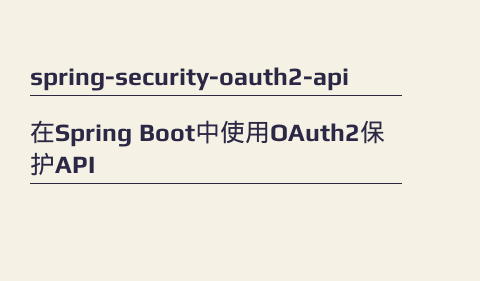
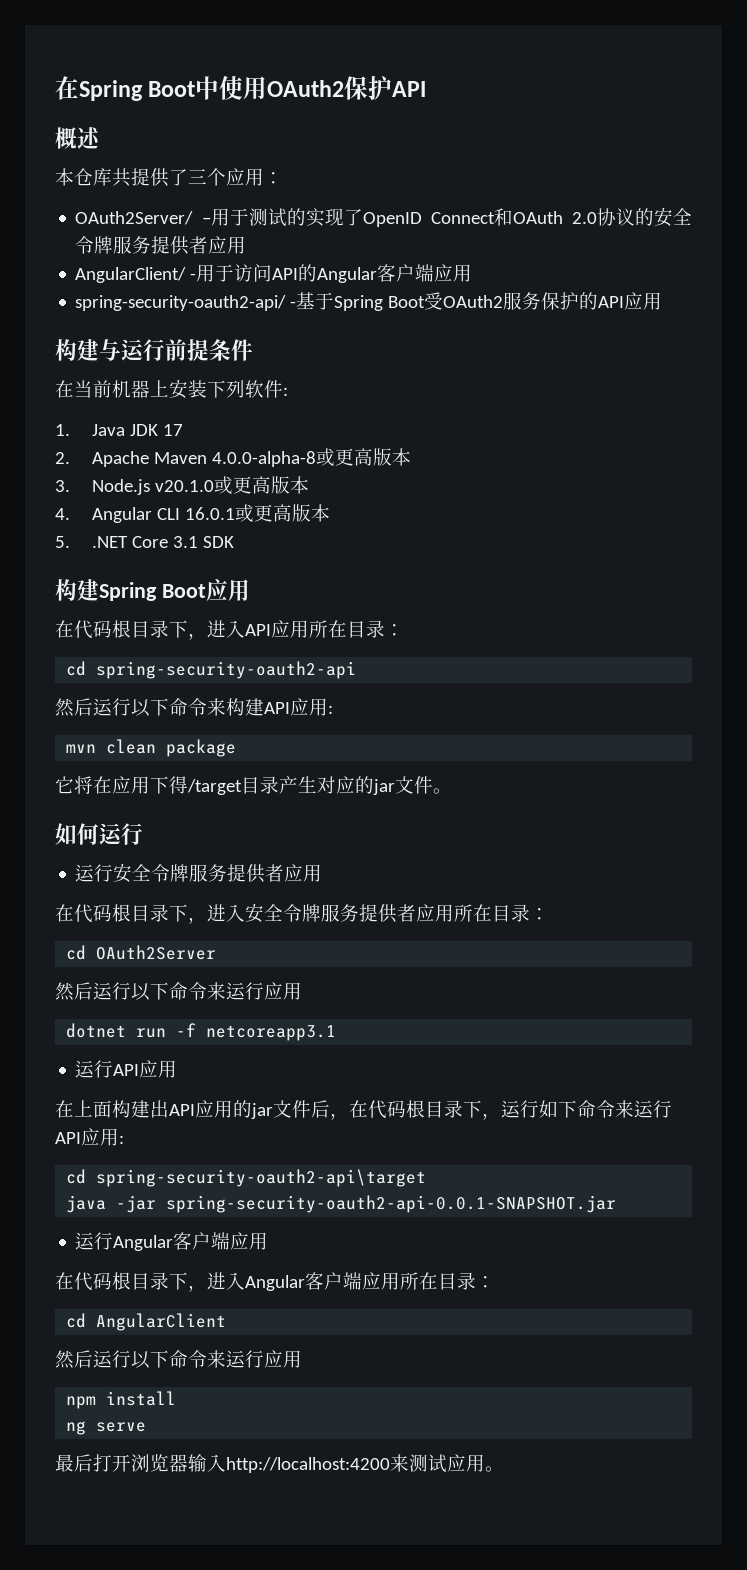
[30,67,349,91] spring-security-oauth2-api // -> (55, 88) none
(95, 164) none -> [55,127,100,149] [55,168,283,187] [75,207,692,227] [75,236,247,255] [75,264,473,283] [75,292,663,311] [55,339,253,361] [55,379,288,399] [55,424,183,436] [55,448,411,467] [55,476,309,495] [55,504,330,523] [55,536,234,548] [55,579,250,601] [55,620,404,640] [66,661,357,679] [55,698,333,717] [66,739,237,757] [55,776,452,795] [55,823,143,845] [75,863,323,883] [55,903,549,924] [66,945,217,960] [55,982,302,1001] [66,1023,337,1041] [75,1060,178,1078] [55,1100,672,1120] [55,1128,124,1146] [66,1169,427,1187] [66,1195,617,1213] [75,1232,269,1251] [55,1272,495,1292] [66,1313,227,1331] [55,1350,302,1369] [66,1391,177,1409] [66,1421,147,1435] [55,1454,504,1473] // 概述 // 本仓库共提供了三个应用： // OAuth2Server/ –用于测试的实现了OpenID Connect和OAuth 2.0协议的安全令牌服务提供者应用 // AngularClient/ -用于访问API的Angular客户端应用 // spring-security-oauth2-api/ -基于Spring Boot受OAuth2服务保护的API应用 // 构建与运行前提条件 // 在当前机器上安装下列软件: // 1. Java JDK 17 // 2. Apache Maven 4.0.0-alpha-8或更高版本 // 3. Node.js v20.1.0或更高版本 // 4. Angular CLI 16.0.1或更高版本 // 5. .NET Core 3.1 SDK // 构建Spring Boot应用 // 在代码根目录下，进入API应用所在目录： // cd spring-security-oauth2-api // 然后运行以下命令来构建API应用: // mvn clean package // 它将在应用下得/target目录产生对应的jar文件。 // 如何运行 // 运行安全令牌服务提供者应用 // 在代码根目录下，进入安全令牌服务提供者应用所在目录： // cd OAuth2Server // 然后运行以下命令来运行应用 // dotnet run -f netcoreapp3.1 // 运行API应用 // 在上面构建出API应用的jar文件后，在代码根目录下，运行如下命令来运行API应用: // cd spring-security-oauth2-api\target // java -jar spring-security-oauth2-api-0.0.1-SNAPSHOT.jar // 运行Angular客户端应用 // 在代码根目录下，进入Angular客户端应用所在目录： // cd AngularClient // 然后运行以下命令来运行应用 // npm install // ng serve // 最后打开浏览器输入http://localhost:4200来测试应用。

